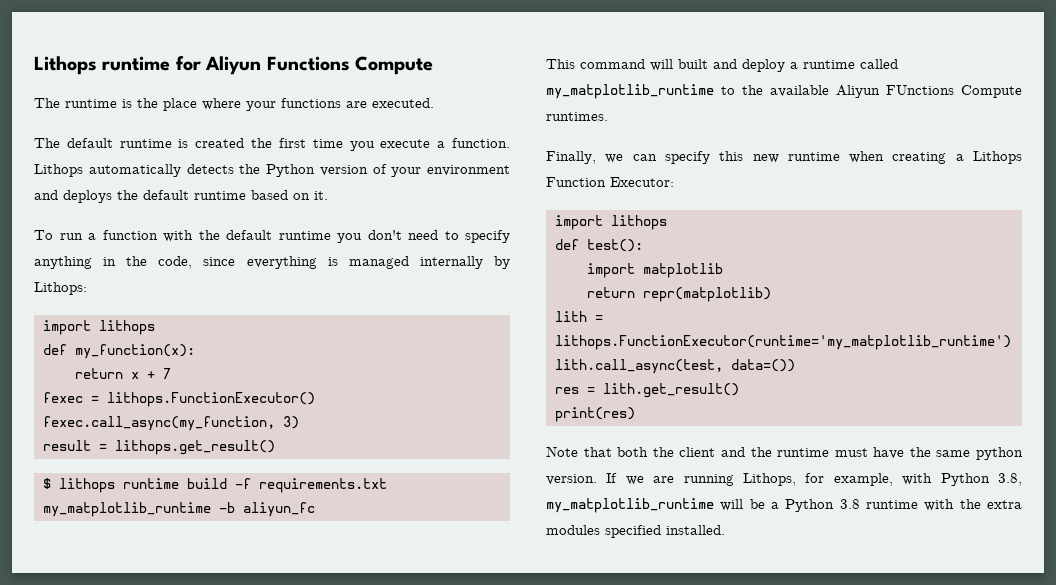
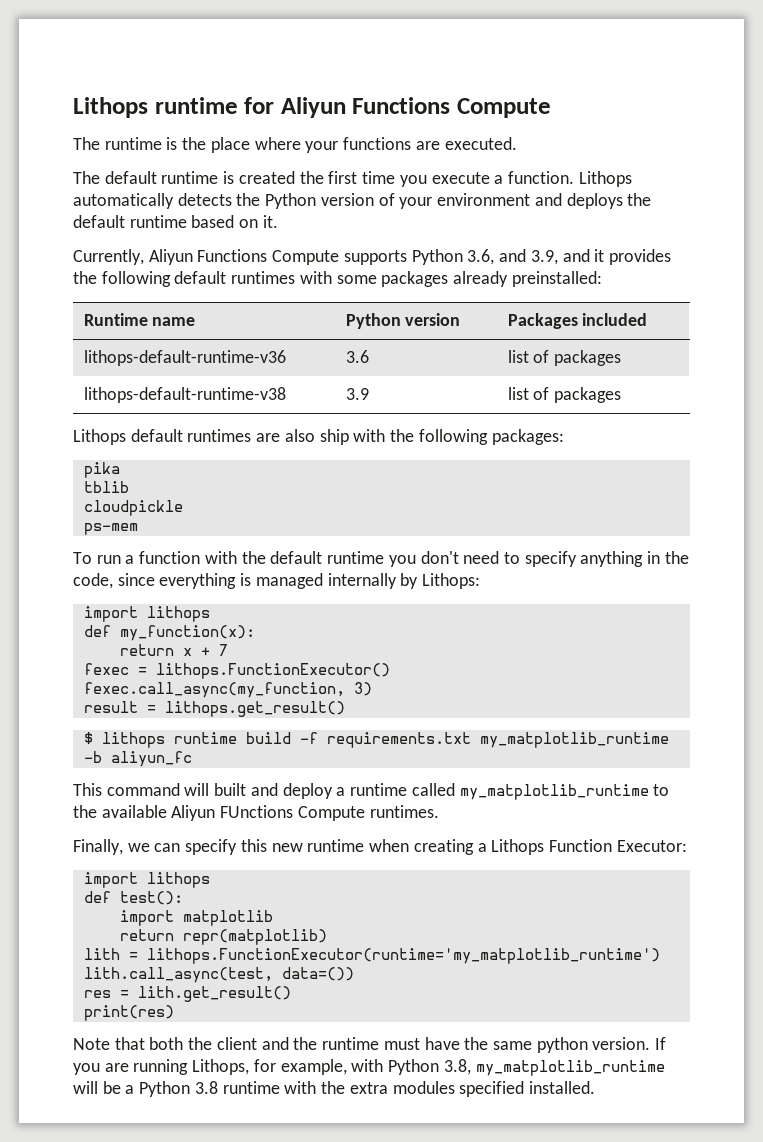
(328, 195) none -> [73,249,671,265] [73,271,602,287] [83,313,196,326] [345,313,461,329] [507,313,648,329] [83,350,286,366] [345,350,369,363] [507,350,622,366] [83,387,286,403] [345,388,369,400] [507,387,622,403] [73,429,564,445] [83,462,120,478] [83,481,129,493] [83,500,183,516] [83,523,138,535] // Currently, Aliyun Functions Compute supports Python 3.6, and 3.9, and it provides the following default runtimes with some packages already preinstalled: // Runtime name | Python version | Packages included // lithops-default-runtime-v36 | 3.6 | list of packages // lithops-default-runtime-v38 | 3.9 | list of packages // Lithops default runtimes are also ship with the following packages: // pika // tblib // cloudpickle // ps-mem
[625,476,644,485] we -> [73,1063,100,1075] you

